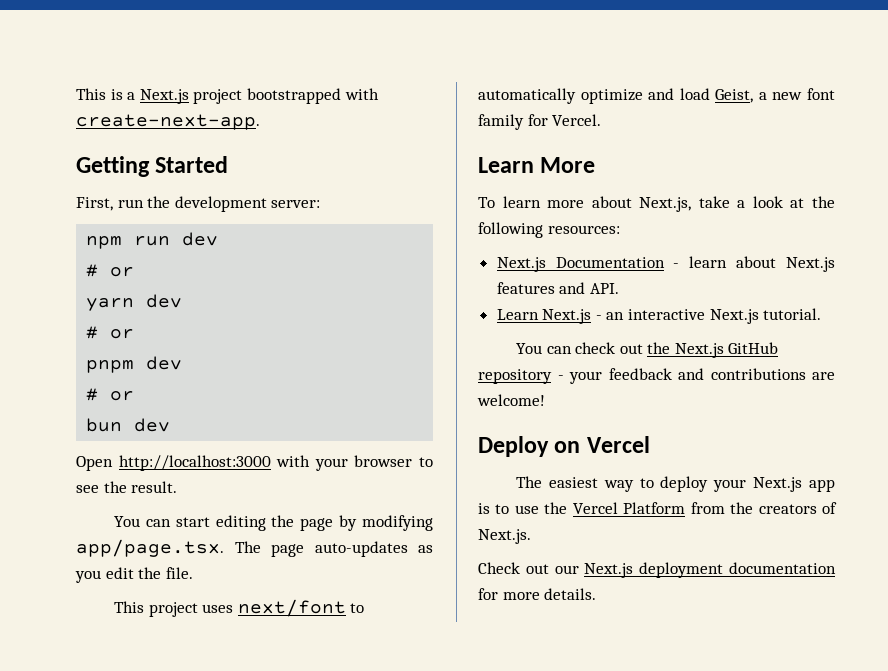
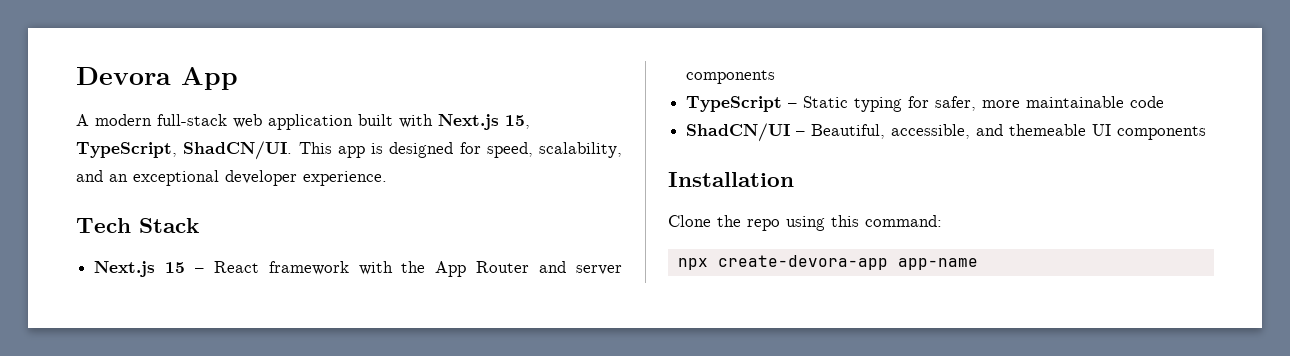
[76,88,379,104] [76,114,260,130] [76,156,229,177] [76,196,321,212] [86,232,219,249] [86,264,135,277] [86,294,183,311] [86,326,135,339] [86,356,183,373] [86,388,135,401] [86,418,171,432] [76,455,433,471] [76,481,178,493] [113,515,433,531] [76,539,433,557] [75,567,193,583] [113,599,365,617] [478,88,835,104] [478,114,602,130] [478,157,596,173] [478,196,835,212] [478,222,620,238] [496,256,835,272] [496,282,619,294] [496,308,822,324] [515,342,779,358] [478,368,835,384] [477,394,545,406] [478,436,650,457] [515,476,835,492] [478,502,837,514] [478,529,531,544] [478,562,836,578] [478,588,597,600] This is a Next.js project bootstrapped with create-next-app. // Getting Started // First, run the development server: // npm run dev // # or // yarn dev // # or // pnpm dev // # or // bun dev // Open http://localhost:3000 with your browser to see the result. // You can start editing the page by modifying app/page.tsx. The page auto-updates as you edit the file. // This project uses next/font to automatically optimize and load Geist, a new font family for Vercel. // Learn More // To learn more about Next.js, take a look at the following resources: // Next.js Documentation - learn about Next.js features and API. // Learn Next.js - an interactive Next.js tutorial. // You can check out the Next.js GitHub repository - your feedback and contributions are welcome! // Deploy on Vercel // The easiest way to deploy your Next.js app is to use the Vercel Platform from the creators of Next.js. // Check out our Next.js deployment documentation for more details. -> [76,67,238,90] [76,114,530,130] [76,141,622,160] [76,170,387,186] [76,218,199,233] [94,261,622,277] [686,70,776,84] [686,96,1165,112] [686,123,1207,142] [668,172,794,187] [668,215,942,231] [677,255,978,270] Devora App // A modern full-stack web application built with Next.js 15, TypeScript, ShadCN/UI. This app is designed for speed, scalability, and an exceptional developer experience. // Tech Stack // Next.js 15 – React framework with the App Router and server components // TypeScript – Static typing for safer, more maintainable code // ShadCN/UI – Beautiful, accessible, and themeable UI components // Installation // Clone the repo using this command: // npx create-devora-app app-name

